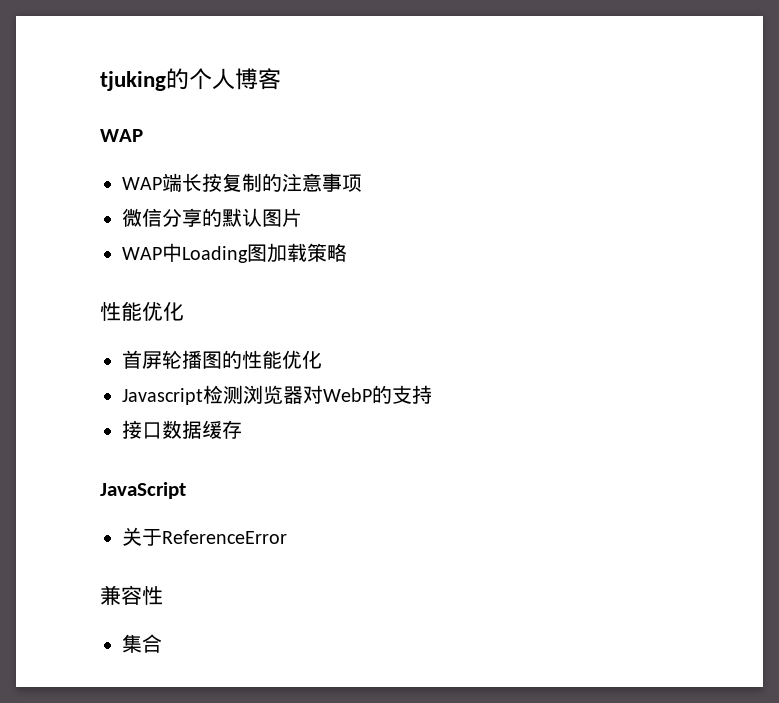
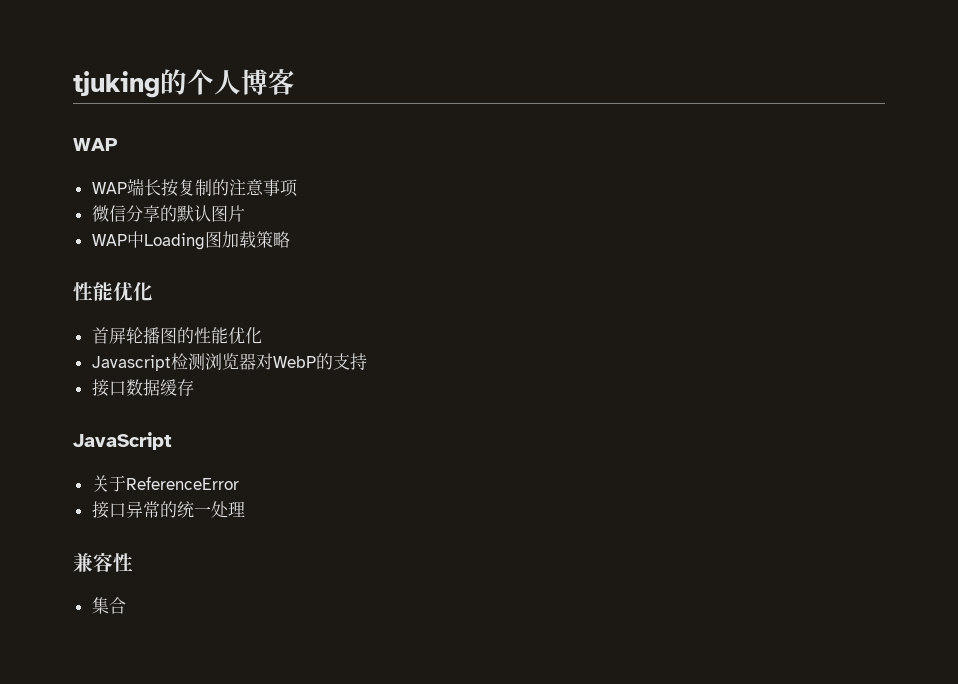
(287, 537) none -> [91,501,245,519] // 接口异常的统一处理

